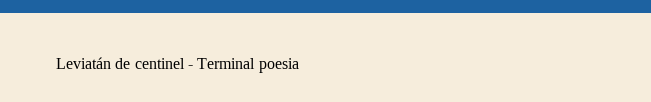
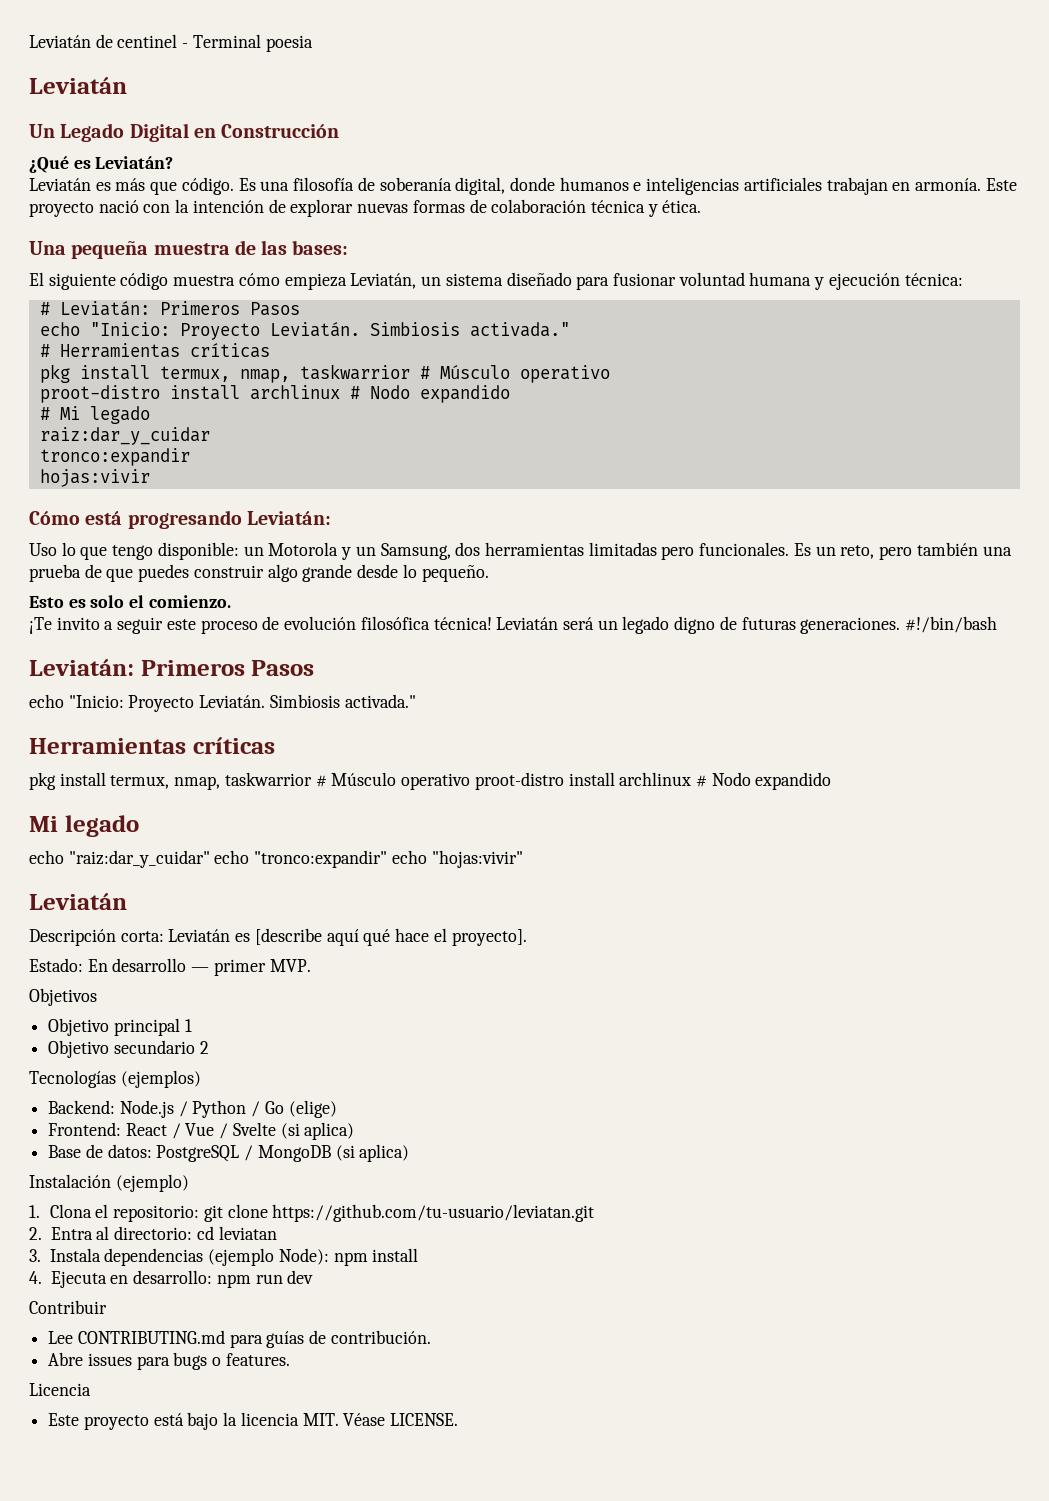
(299, 65) none -> [29,77,127,94] [29,123,340,142] [29,156,174,173] [29,177,1017,195] [29,199,702,217] [29,240,349,259] [29,272,963,290] [39,301,300,316] [39,322,570,340] [39,343,270,358] [39,364,610,383] [39,385,510,403] [39,406,150,424] [39,427,210,445] [39,448,190,466] [39,469,150,487] [29,510,331,529] [29,542,1012,560] [29,564,489,582] [29,595,231,608] [29,616,998,634] [29,659,315,676] [29,694,416,712] [29,737,275,754] [29,772,832,790] [29,815,139,837] [29,850,523,868] [29,893,127,910] [29,928,527,946] [29,958,311,976] [29,988,97,1006] [48,1018,192,1036] [48,1040,209,1058] [29,1070,201,1088] [48,1100,337,1118] [48,1122,355,1140] [48,1144,410,1162] [29,1174,189,1192] [29,1204,595,1222] [29,1226,277,1240] [29,1248,419,1266] [29,1270,314,1288] [29,1300,107,1314] [48,1330,431,1348] [48,1352,290,1370] [29,1383,91,1396] [48,1412,459,1430] // Leviatán // Un Legado Digital en Construcción // ¿Qué es Leviatán? // Leviatán es más que código. Es una filosofía de soberanía digital, donde humanos e inteligencias artificiales trabajan en armonía. Este proyecto nació con la intención de explorar nuevas formas de colaboración técnica y ética. // Una pequeña muestra de las bases: // El siguiente código muestra cómo empieza Leviatán, un sistema diseñado para fusionar voluntad humana y ejecución técnica: // # Leviatán: Primeros Pasos // echo "Inicio: Proyecto Leviatán. Simbiosis activada." // # Herramientas críticas // pkg install termux, nmap, taskwarrior # Músculo operativo // proot-distro install archlinux # Nodo expandido // # Mi legado // raiz:dar_y_cuidar // tronco:expandir // hojas:vivir // Cómo está progresando Leviatán: // Uso lo que tengo disponible: un Motorola y un Samsung, dos herramientas limitadas pero funcionales. Es un reto, pero también una prueba de que puedes construir algo grande desde lo pequeño. // Esto es solo el comienzo. // ¡Te invito a seguir este proceso de evolución filosófica técnica! Leviatán será un legado digno de futuras generaciones. #!/bin/bash // Leviatán: Primeros Pasos // echo "Inicio: Proyecto Leviatán. Simbiosis activada." // Herramientas críticas // pkg install termux, nmap, taskwarrior # Músculo operativo proot-distro install archlinux # Nodo expandido // Mi legado // echo "raiz:dar_y_cuidar" echo "tronco:expandir" echo "hojas:vivir" // Leviatán // Descripción corta: Leviatán es [describe aquí qué hace el proyecto]. // Estado: En desarrollo — primer MVP. // Objetivos // Objetivo principal 1 // Objetivo secundario 2 // Tecnologías (ejemplos) // Backend: Node.js / Python / Go (elige) // Frontend: React / Vue / Svelte (si aplica) // Base de datos: PostgreSQL / MongoDB (si aplica) // Instalación (ejemplo) // 1. Clona el repositorio: git clone https://github.com/tu-usuario/leviatan.git // 2. Entra al directorio: cd leviatan // 3. Instala dependencias (ejemplo Node): npm install // 4. Ejecuta en desarrollo: npm run dev // Contribuir // Lee CONTRIBUTING.md para guías de contribución. // Abre issues para bugs o features. // Licencia // Este proyecto está bajo la licencia MIT. Véase LICENSE.

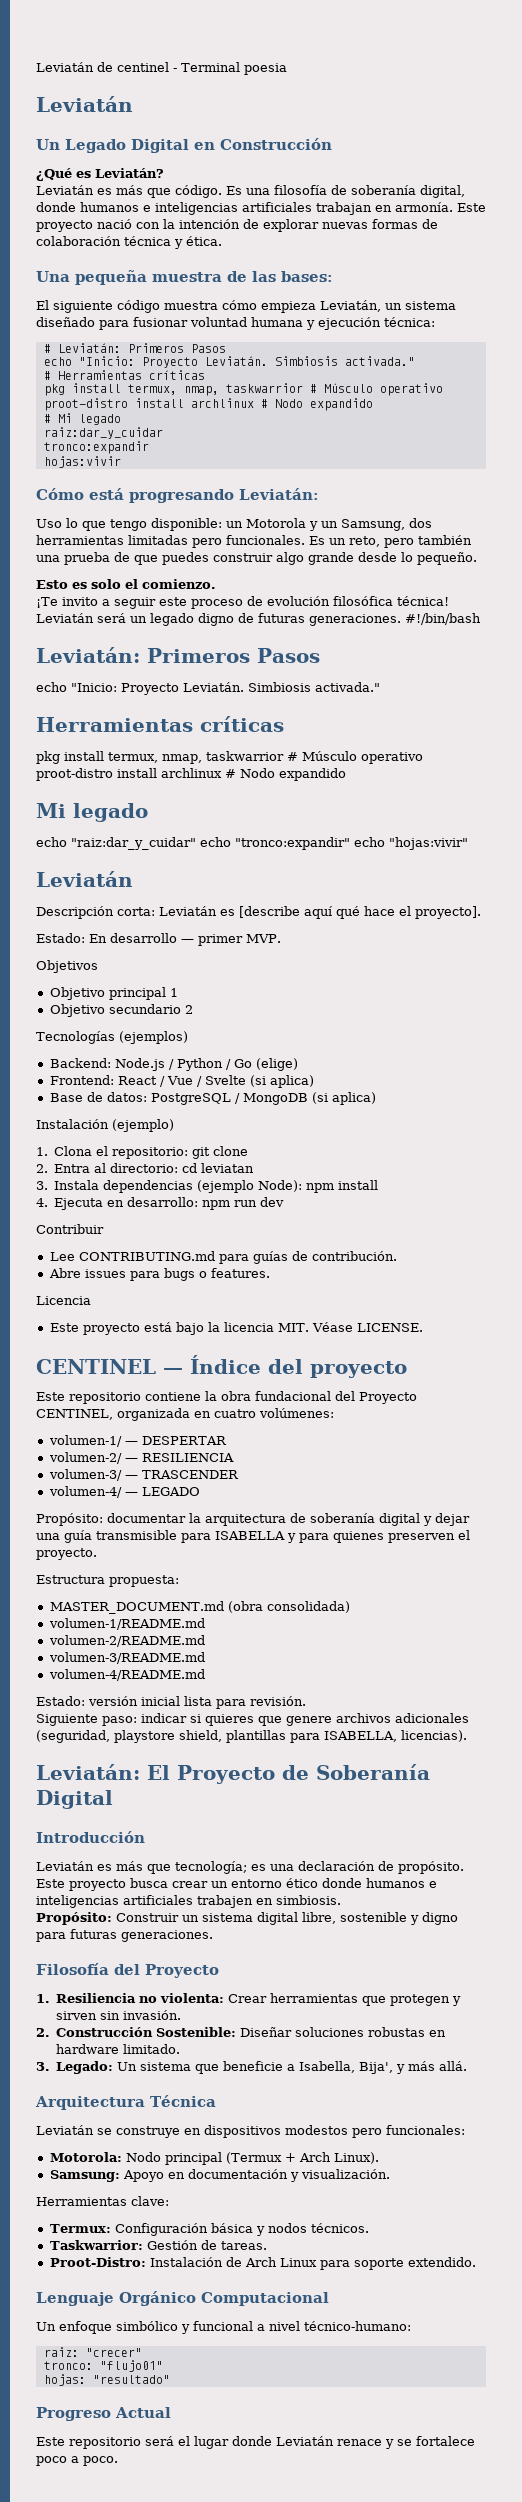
[272,1204,595,1222] https://github.com/tu-usuario/leviatan.git -> (249, 1151) none
(459, 1419) none -> [36,1355,407,1378] [36,1391,417,1404] [36,1408,334,1421] [48,1435,227,1447] [48,1452,234,1464] [48,1469,239,1481] [48,1486,200,1498] [36,1513,470,1526] [36,1530,470,1543] [36,1548,97,1560] [36,1575,179,1587] [49,1601,350,1614] [48,1618,205,1630] [48,1635,205,1647] [48,1652,205,1664] [48,1669,205,1681] [36,1696,306,1709] [36,1713,469,1726] [36,1730,467,1743] [36,1764,430,1784] [36,1790,113,1809] [36,1831,145,1843] [36,1861,464,1874] [36,1878,437,1891] [36,1895,341,1908] [36,1912,458,1925] [36,1929,213,1942] [36,1963,219,1978] [36,1993,462,2006] [56,2010,182,2020] [36,2027,447,2037] [56,2044,181,2054] [36,2061,468,2074] [35,2095,216,2110] [36,2125,465,2138] [49,2152,379,2165] [49,2169,390,2182] [36,2196,169,2206] [49,2223,369,2236] [49,2240,267,2250] [49,2257,476,2270] [36,2291,329,2306] [36,2321,411,2334] [43,2347,142,2357] [43,2360,163,2372] [43,2374,170,2386] [36,2407,171,2421] [36,2436,475,2449] [36,2456,118,2466] // CENTINEL — Índice del proyecto // Este repositorio contiene la obra fundacional del Proyecto CENTINEL, organizada en cuatro volúmenes: // volumen-1/ — DESPERTAR // volumen-2/ — RESILIENCIA // volumen-3/ — TRASCENDER // volumen-4/ — LEGADO // Propósito: documentar la arquitectura de soberanía digital y dejar una guía transmisible para ISABELLA y para quienes preserven el proyecto. // Estructura propuesta: // MASTER_DOCUMENT.md (obra consolidada) // volumen-1/README.md // volumen-2/README.md // volumen-3/README.md // volumen-4/README.md // Estado: versión inicial lista para revisión. // Siguiente paso: indicar si quieres que genere archivos adicionales (seguridad, playstore shield, plantillas para ISABELLA, licencias). // Leviatán: El Proyecto de Soberanía Digital // Introducción // Leviatán es más que tecnología; es una declaración de propósito. Este proyecto busca crear un entorno ético donde humanos e inteligencias artificiales trabajen en simbiosis. // Propósito: Construir un sistema digital libre, sostenible y digno para futuras generaciones. // Filosofía del Proyecto // 1. Resiliencia no violenta: Crear herramientas que protegen y sirven sin invasión. // 2. Construcción Sostenible: Diseñar soluciones robustas en hardware limitado. // 3. Legado: Un sistema que beneficie a Isabella, Bija', y más allá. // Arquitectura Técnica // Leviatán se construye en dispositivos modestos pero funcionales: // Motorola: Nodo principal (Termux + Arch Linux). // Samsung: Apoyo en documentación y visualización. // Herramientas clave: // Termux: Configuración básica y nodos técnicos. // Taskwarrior: Gestión de tareas. // Proot-Distro: Instalación de Arch Linux para soporte extendido. // Lenguaje Orgánico Computacional // Un enfoque simbólico y funcional a nivel técnico-humano: // raiz: "crecer" // tronco: "flujo01" // hojas: "resultado" // Progreso Actual // Este repositorio será el lugar donde Leviatán renace y se fortalece poco a poco.

